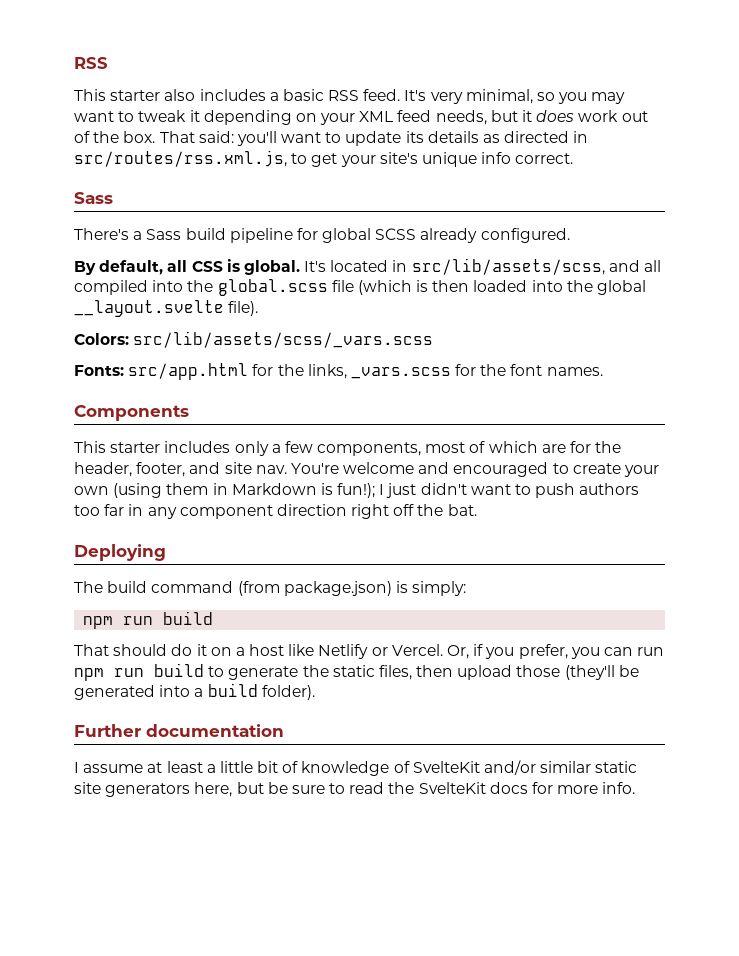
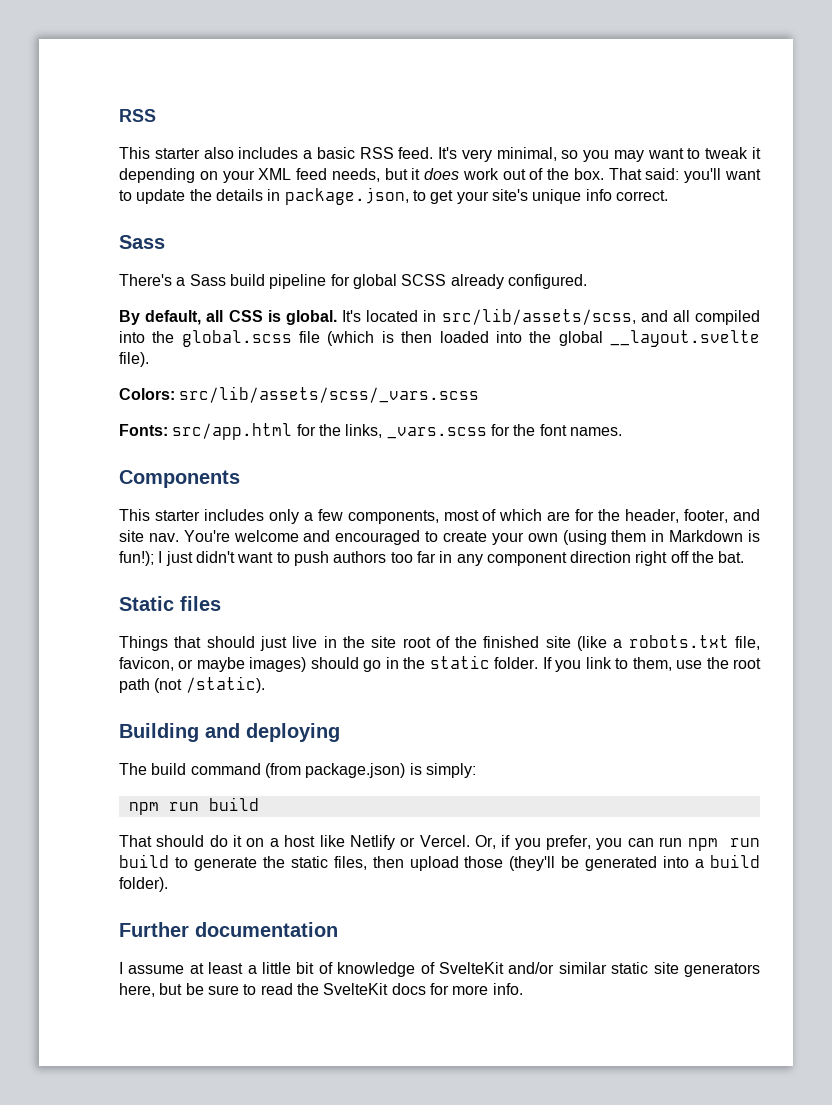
[405,131,589,143] [74,150,287,167] its details as directed in src/routes/rss.xml.js, -> [189,187,409,205] the details in package.json,
[74,544,166,561] Deploying -> [119,596,221,611] [119,635,760,651] [119,655,761,672] [119,676,265,693] [119,723,340,742] Static files // Things that should just live in the site root of the finished site (like a robots.txt file, favicon, or maybe images) should go in the static folder. If you link to them, use the root path (not /static). // Building and deploying

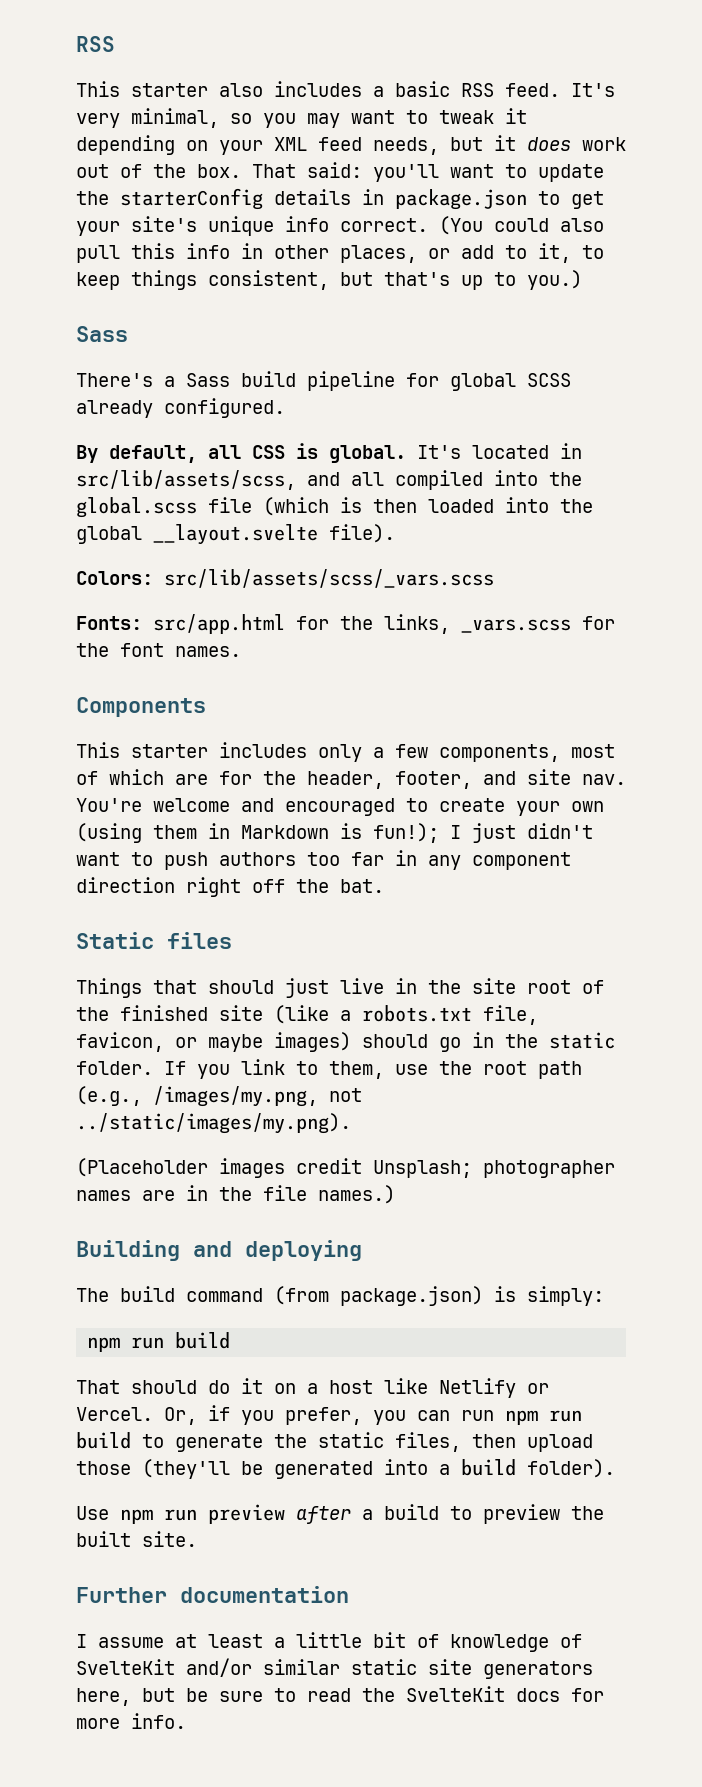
(212, 195) none -> [120,188,263,210] starterConfig
[284,187,409,205] package.json, -> [395,189,527,210] package.json
(668, 195) none -> [439,216,604,235] [76,243,604,263] [76,270,582,290] (You could also pull this info in other places, or add to it, to keep things consistent, but that's up to you.)
[154,676,265,693] (not /static). -> [76,1086,362,1107] [76,1113,351,1134] [76,1158,615,1178] [76,1185,395,1204] (e.g., /images/my.png, not ../static/images/my.png). // (Placeholder images credit Unsplash; photographer names are in the file names.)
(168, 884) none -> [76,1504,604,1524] [76,1531,197,1547] // Use npm run preview after a build to preview the built site.

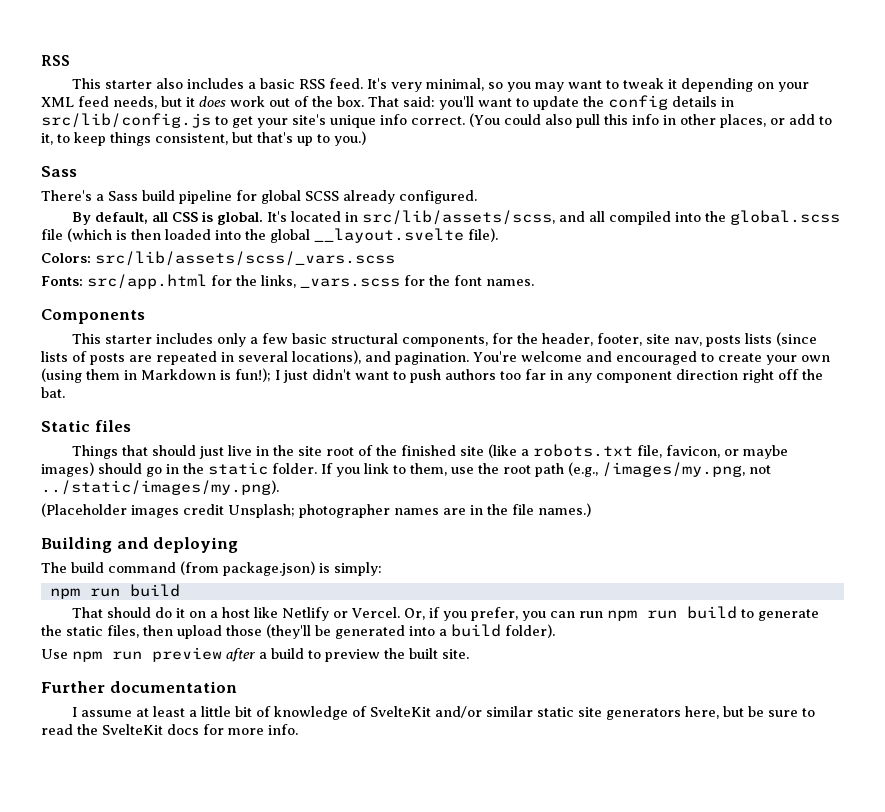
[120,188,263,210] starterConfig -> [608,95,668,110] config
[395,189,527,210] package.json -> [41,113,211,128] src/lib/config.js
[439,744,615,762] [76,769,626,789] components, most of which are for the header, footer, and site nav. -> [292,332,818,347] [41,350,469,365] basic structural components, for the header, footer, site nav, posts lists (since lists of posts are repeated in several locations), and pagination.

